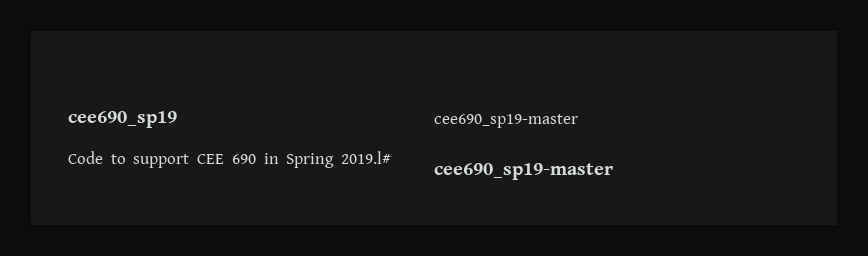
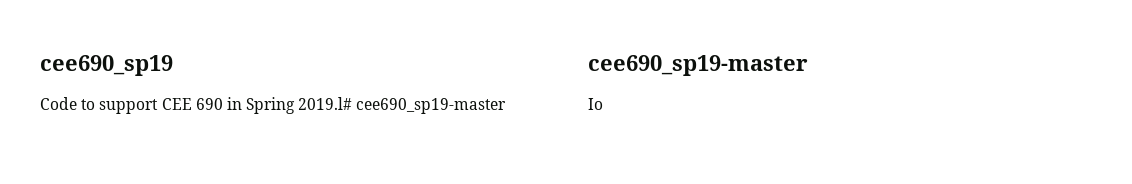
(613, 171) none -> [588,98,603,110] // Io

